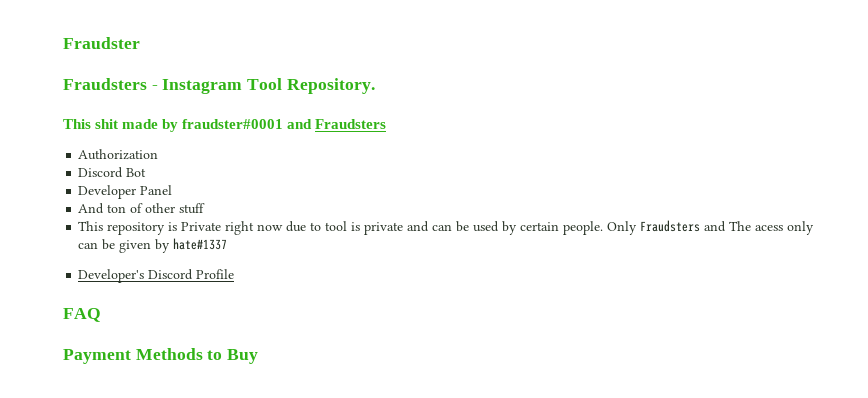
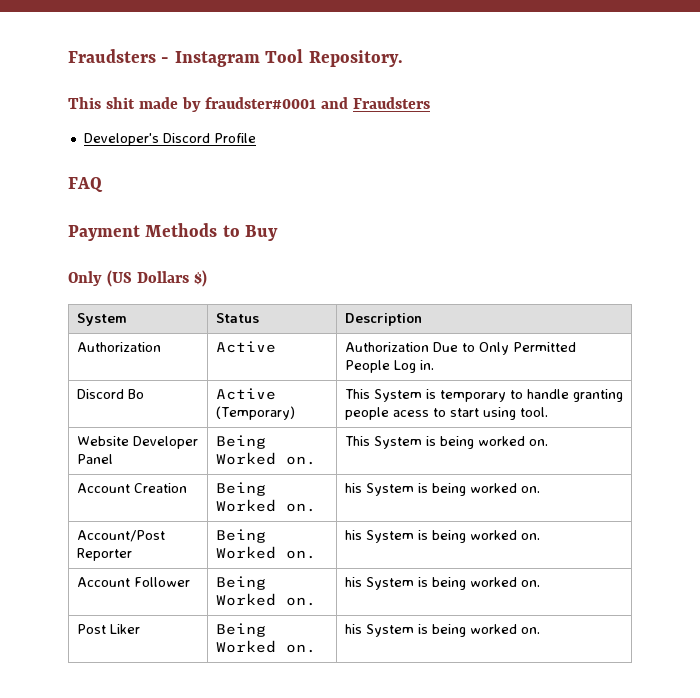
[63,37,140,49] Fraudster // -> (68, 56) none
[78,149,159,160] [78,167,147,178] [78,185,173,199] [78,203,206,214] [78,220,815,235] [78,238,228,253] // Authorization // Discord Bot // Developer Panel // And ton of other stuff // This repository is Private right now due to tool is private and can be used by certain people. Only Fraudsters and The acess only can be given by hate#1337 -> (431, 103) none
(259, 356) none -> [68,270,207,287] [76,313,127,326] [215,313,259,323] [344,313,422,326] [76,342,161,352] [215,341,276,353] [344,342,576,355] [344,360,434,373] [76,389,144,399] [215,388,276,400] [215,406,295,420] [344,389,623,402] [344,407,548,420] [76,436,198,449] [76,454,113,464] [215,435,266,449] [215,452,316,465] [344,436,548,449] [76,483,187,493] [215,482,266,496] [215,499,316,512] [344,483,540,496] [76,530,165,542] [76,548,132,561] [215,529,266,543] [215,546,316,559] [344,530,540,543] [76,577,190,587] [215,576,266,590] [215,593,316,606] [344,577,540,590] [76,624,140,634] [215,623,266,637] [215,640,316,653] [344,624,540,637] // Only (US Dollars $) // System | Status | Description // Authorization | Active | Authorization Due to Only Permitted People Log in. // Discord Bo | Active (Temporary) | This System is temporary to handle granting people acess to start using tool. // Website Developer Panel | Being Worked on. | This System is being worked on. // Account Creation | Being Worked on. | his System is being worked on. // Account/Post Reporter | Being Worked on. | his System is being worked on. // Account Follower | Being Worked on. | his System is being worked on. // Post Liker | Being Worked on. | his System is being worked on.

